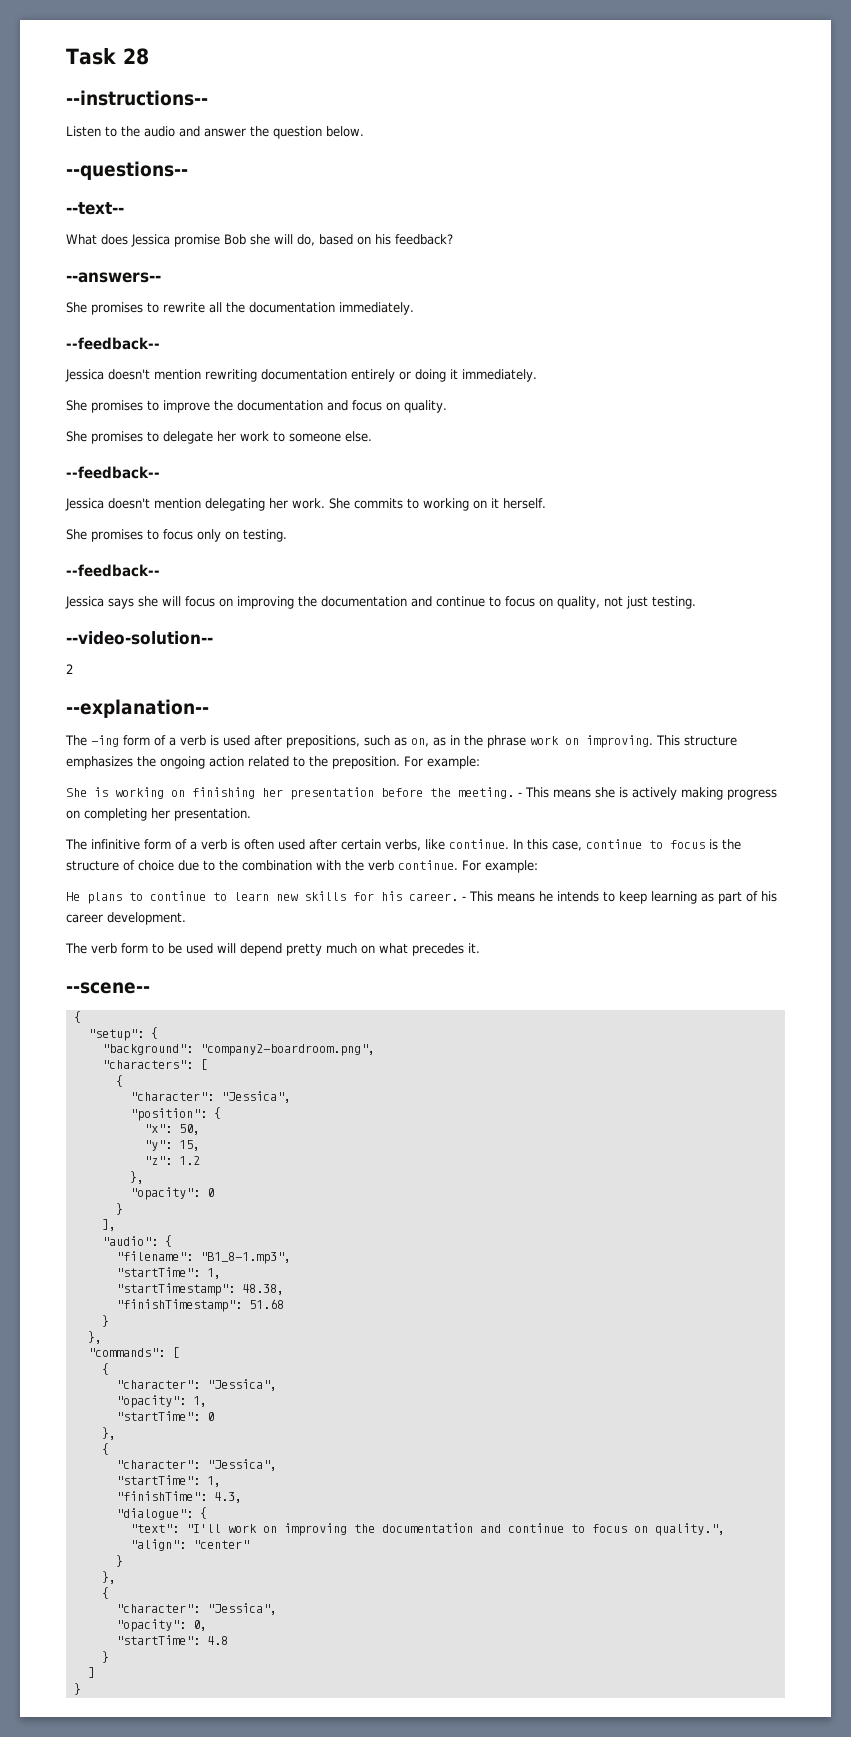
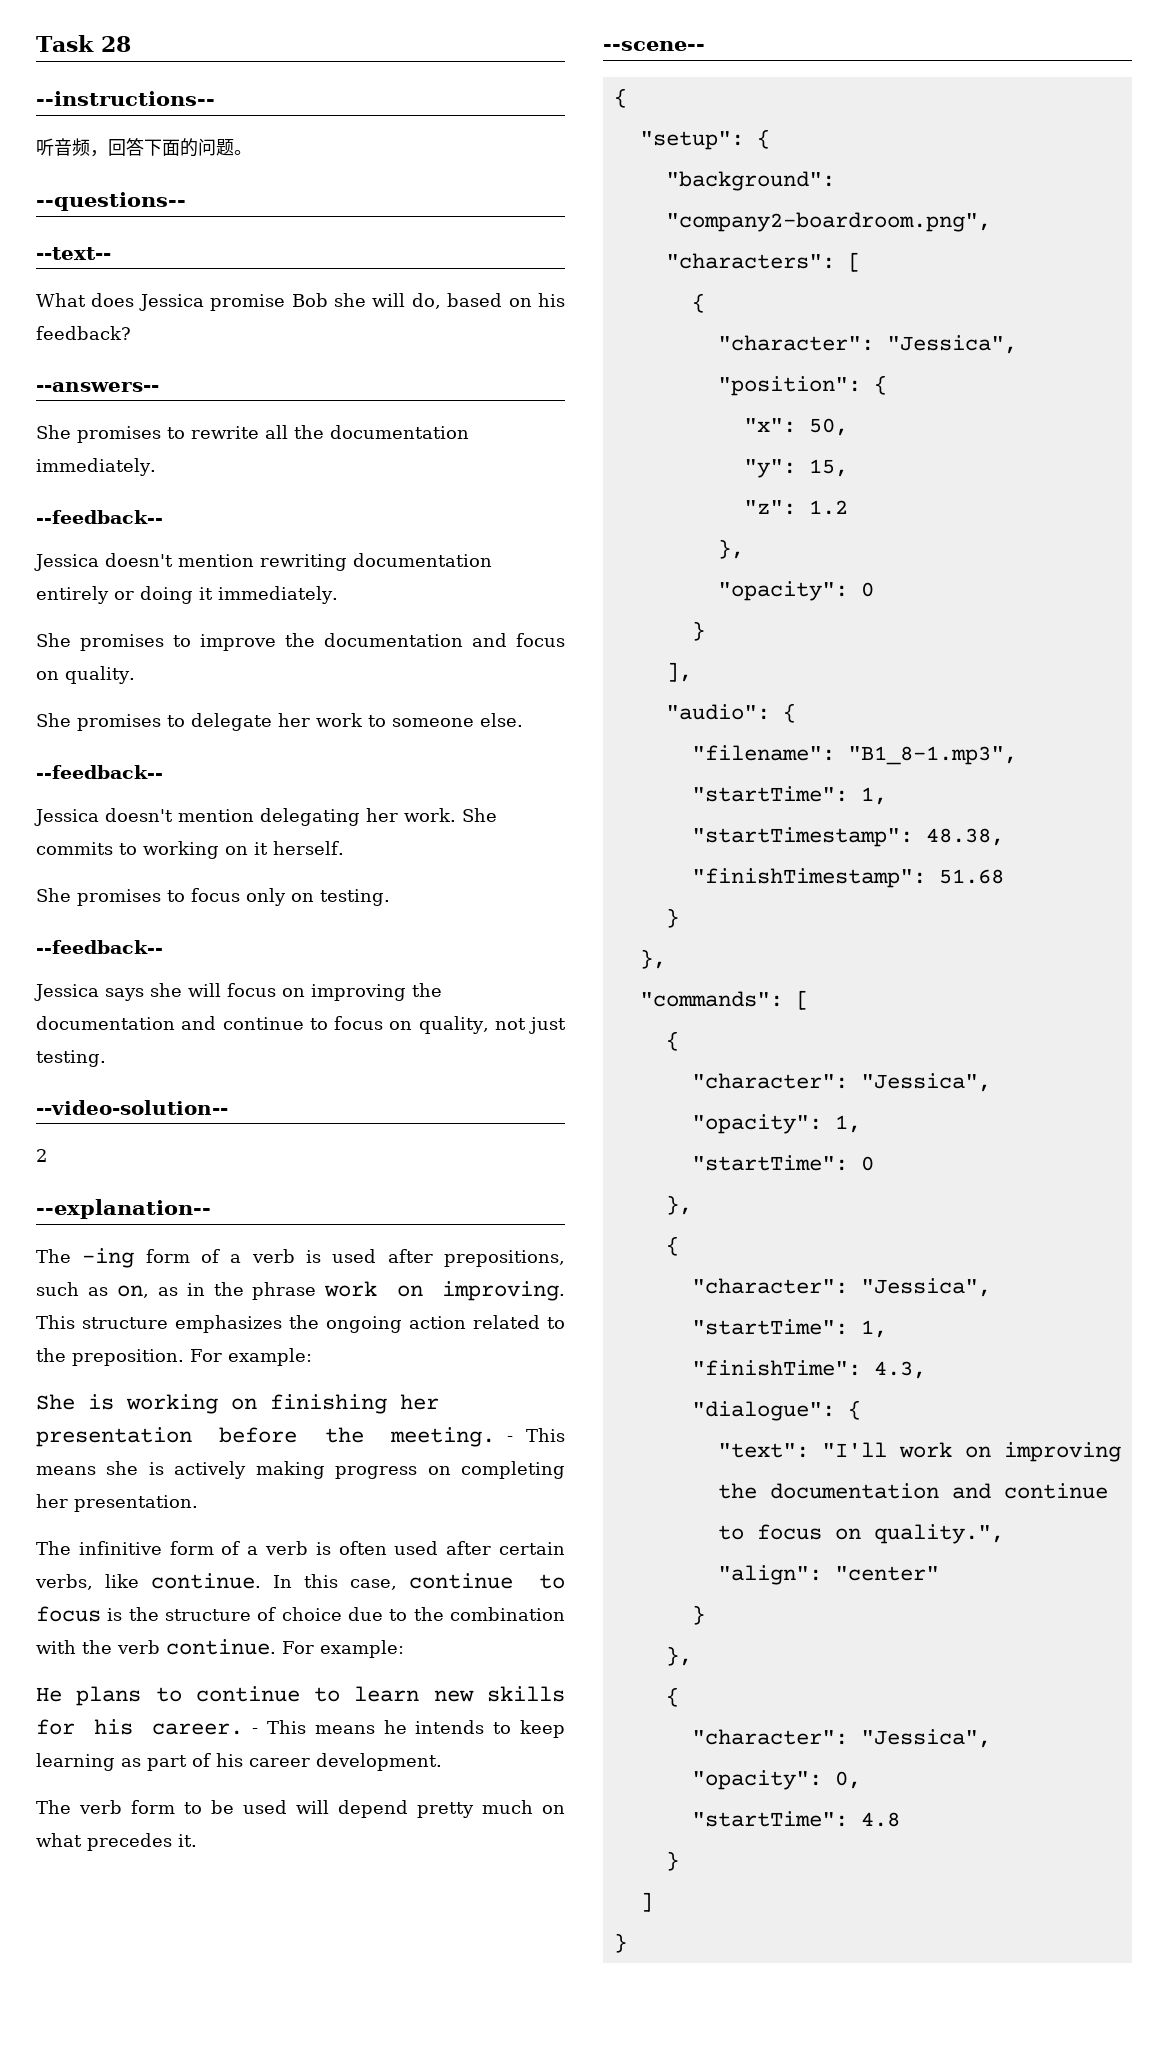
[66,126,364,139] Listen to the audio and answer the question below. -> [36,138,252,157] 听音频，回答下面的问题。

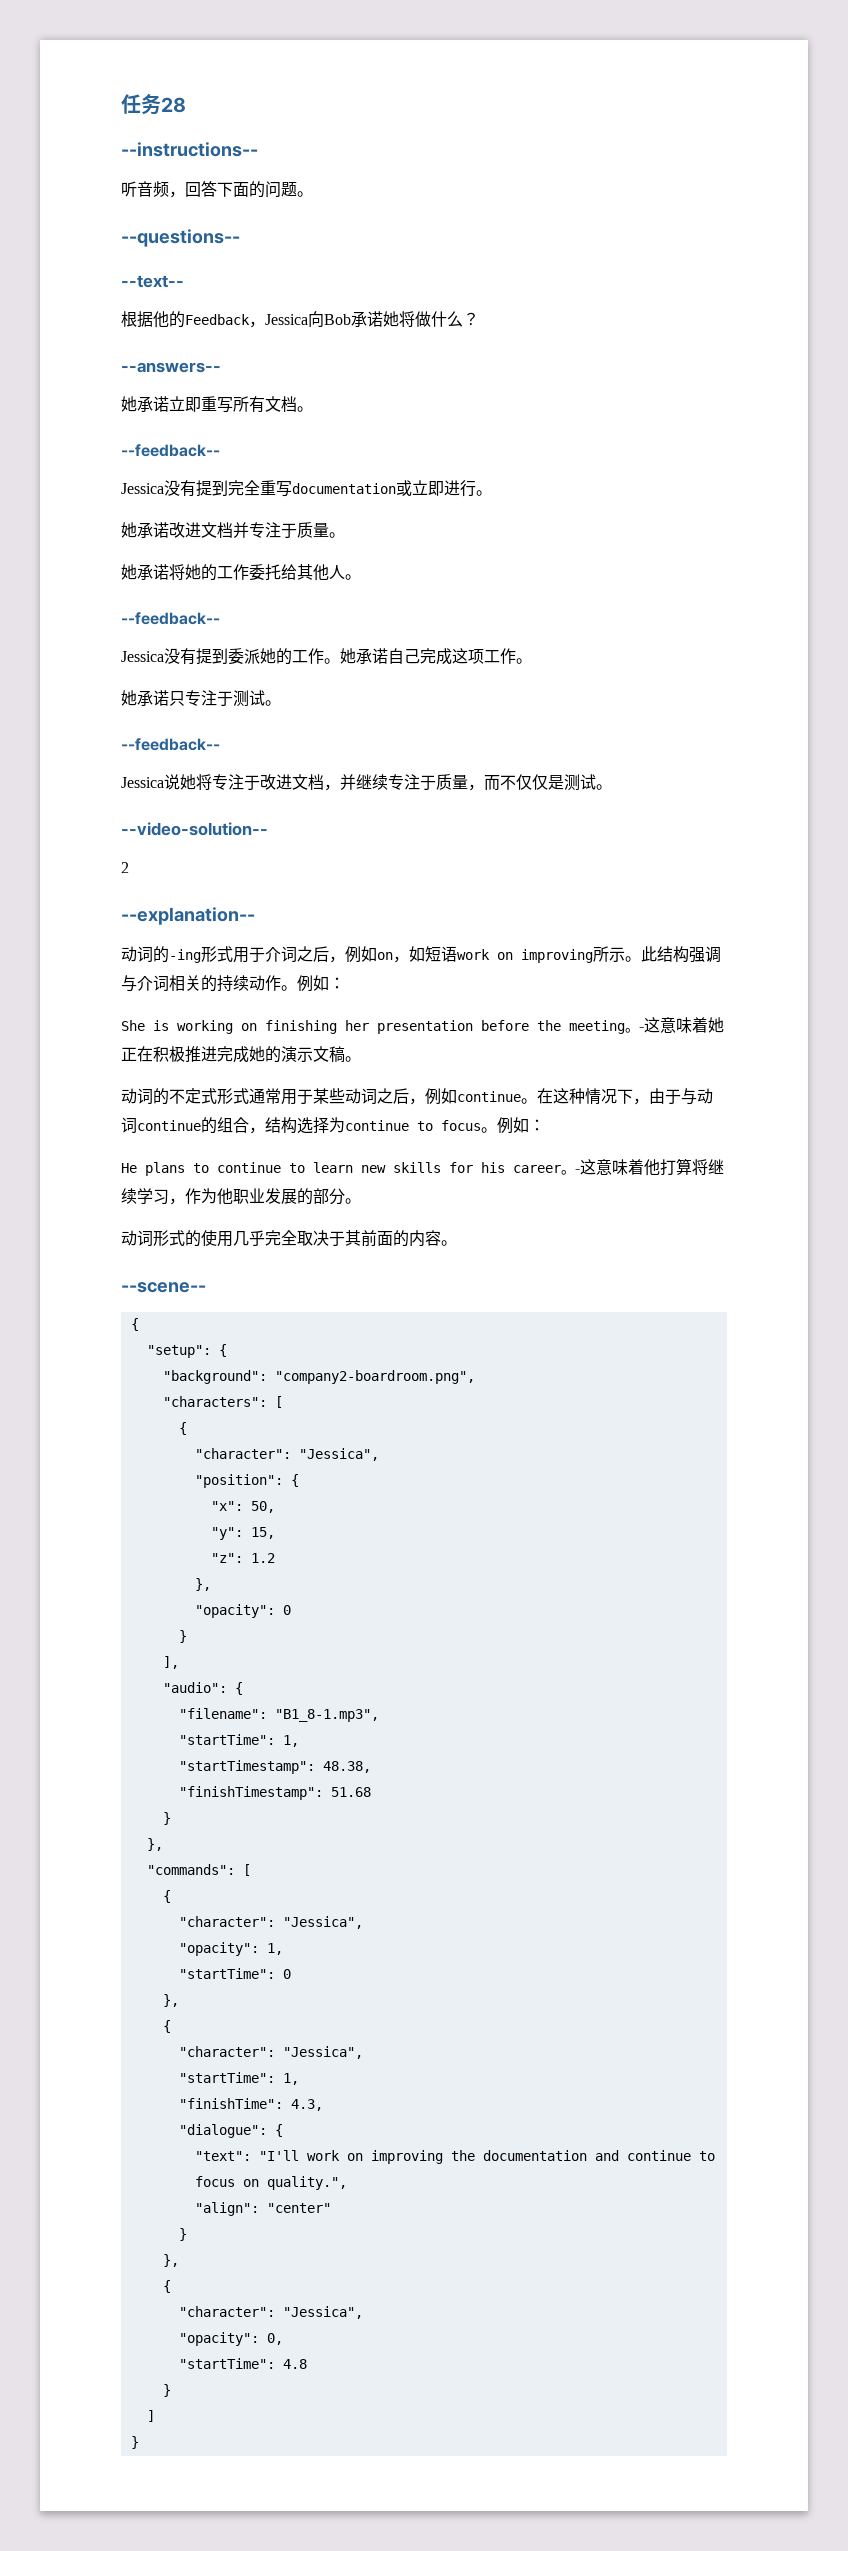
[36,35,94,52] Task -> [121,94,161,115] 任务
[36,293,565,311] [36,326,131,340] [36,382,159,392] [36,425,469,443] [36,458,156,476] [36,510,163,524] [34,553,492,571] [36,586,338,604] [36,633,565,651] [36,666,135,684] [36,713,523,731] [36,765,163,779] [34,808,497,826] [36,841,344,859] [36,888,390,906] [36,940,163,954] [34,983,442,1001] [36,1016,566,1034] [36,1050,106,1067] [36,1100,228,1115] [36,1149,47,1162] [36,1199,211,1219] [36,1248,565,1268] [36,1281,565,1301] [36,1315,565,1333] [36,1348,312,1366] What does Jessica promise Bob she will do, based on his feedback? // --answers-- // She promises to rewrite all the documentation immediately. // --feedback-- // Jessica doesn't mention rewriting documentation entirely or doing it immediately. // She promises to improve the documentation and focus on quality. // She promises to delegate her work to someone else. // --feedback-- // Jessica doesn't mention delegating her work. She commits to working on it herself. // She promises to focus only on testing. // --feedback-- // Jessica says she will focus on improving the documentation and continue to focus on quality, not just testing. // --video-solution-- // 2 // --explanation-- // The -ing form of a verb is used after prepositions, such as on, as in the phrase work on improving. This structure emphasizes the ongoing action related to the preposition. For example: -> [121,311,479,328] [121,362,221,373] [121,396,313,413] [121,444,220,457] [121,480,492,497] [121,522,345,538] [121,564,361,581] [121,612,220,625] [121,648,532,665] [121,690,281,707] [121,738,220,751] [121,774,612,791] [121,822,268,836] [121,862,129,873] [121,907,255,925] [121,946,721,963] [121,975,345,992] 根据他的Feedback，Jessica向Bob承诺她将做什么？ // --answers-- // 她承诺立即重写所有文档。 // --feedback-- // Jessica没有提到完全重写documentation或立即进行。 // 她承诺改进文档并专注于质量。 // 她承诺将她的工作委托给其他人。 // --feedback-- // Jessica没有提到委派她的工作。她承诺自己完成这项工作。 // 她承诺只专注于测试。 // --feedback-- // Jessica说她将专注于改进文档，并继续专注于质量，而不仅仅是测试。 // --video-solution-- // 2 // --explanation-- // 动词的-ing形式用于介词之后，例如on，如短语work on improving所示。此结构强调与介词相关的持续动作。例如：
[389,1427,565,1447] [36,1461,565,1479] [36,1494,198,1512] [36,1541,565,1555] [35,1573,565,1590] [36,1606,565,1622] [36,1639,404,1658] meeting. - This means she is actively making progress on completing her presentation. // The infinitive form of a verb is often used after certain verbs, like continue. In this case, continue to focus is the structure of choice due to the combination with the verb continue. For example: -> [569,1017,724,1034] [121,1046,361,1063] [121,1088,713,1105] [121,1117,545,1134] meeting。-这意味着她正在积极推进完成她的演示文稿。 // 动词的不定式形式通常用于某些动词之后，例如continue。在这种情况下，由于与动词continue的组合，结构选择为continue to focus。例如：
[152,1720,565,1738] [36,1753,442,1771] [36,1800,565,1818] [36,1833,197,1851] career. - This means he intends to keep learning as part of his career development. // The verb form to be used will depend pretty much on what precedes it. -> [513,1158,724,1176] [121,1188,361,1205] [121,1230,457,1247] career。-这意味着他打算将继续学习，作为他职业发展的部分。 // 动词形式的使用几乎完全取决于其前面的内容。

